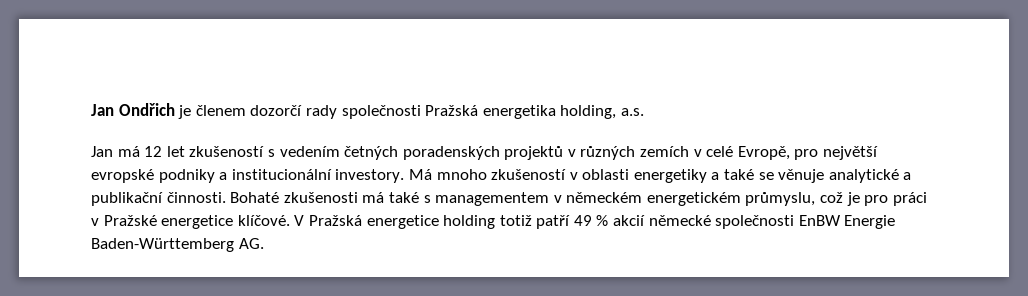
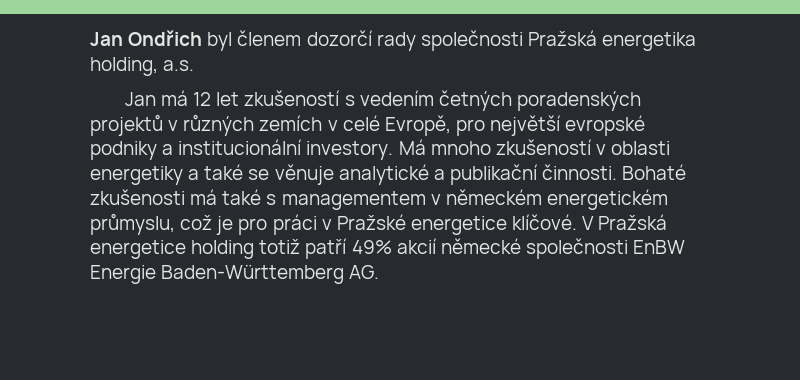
[178,105,192,119] je -> [207,32,233,51] byl
[573,215,609,226] 49 % -> [351,240,392,254] 49%

